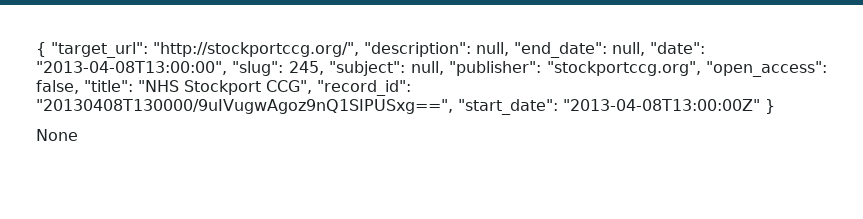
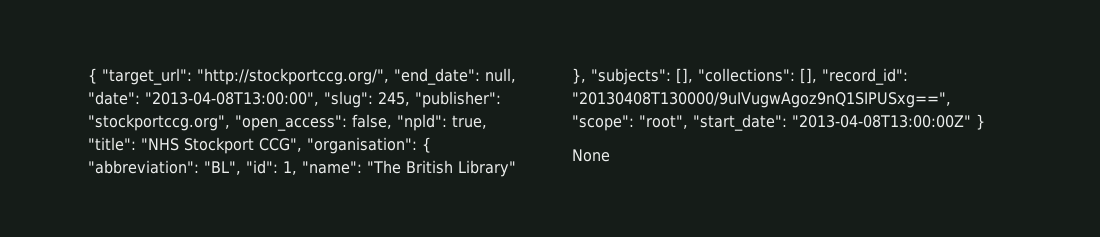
[364,42,509,57] "description": null, -> (389, 76) none
[329,61,444,76] "subject": null, -> (410, 99) none
(79, 87) none -> [397,114,487,131] "npld": true,
[317,80,411,96] [36,99,453,114] "record_id": "20130408T130000/9uIVugwAgoz9nQ1SIPUSxg==", -> [307,137,431,154] [88,160,516,177] [572,68,908,85] [572,92,951,108] [572,115,688,131] "organisation": { "abbreviation": "BL", "id": 1, "name": "The British Library" }, "subjects": [], "collections": [], "record_id": "20130408T130000/9uIVugwAgoz9nQ1SIPUSxg==", "scope": "root",

